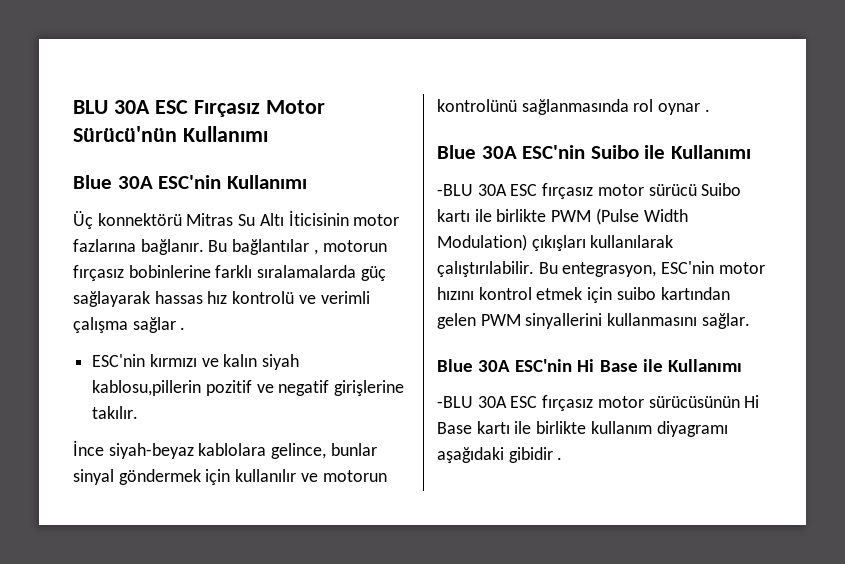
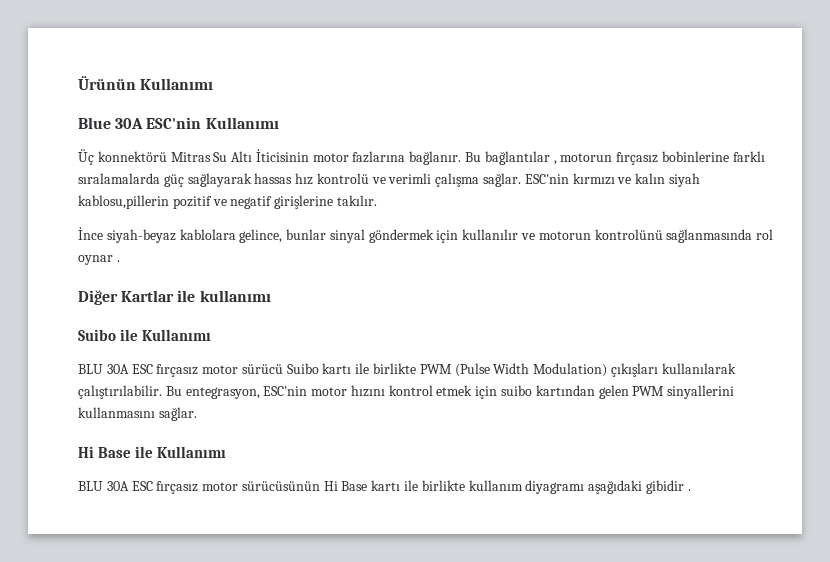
[73,100,325,117] [73,126,177,142] BLU 30A ESC Fırçasız Motor Sürücü'nün -> [78,76,136,90] Ürünün
[132,317,186,333] sağlar . // -> [483,173,522,187] sağlar.
[437,145,586,159] Blue 30A ESC'nin -> [78,290,271,305] Diğer Kartlar ile kullanımı //
[437,184,473,196] -BLU -> [78,364,103,374] BLU
[437,359,573,372] Blue 30A ESC'nin -> (197, 414) none
[437,396,473,408] -BLU -> [78,481,103,491] BLU

